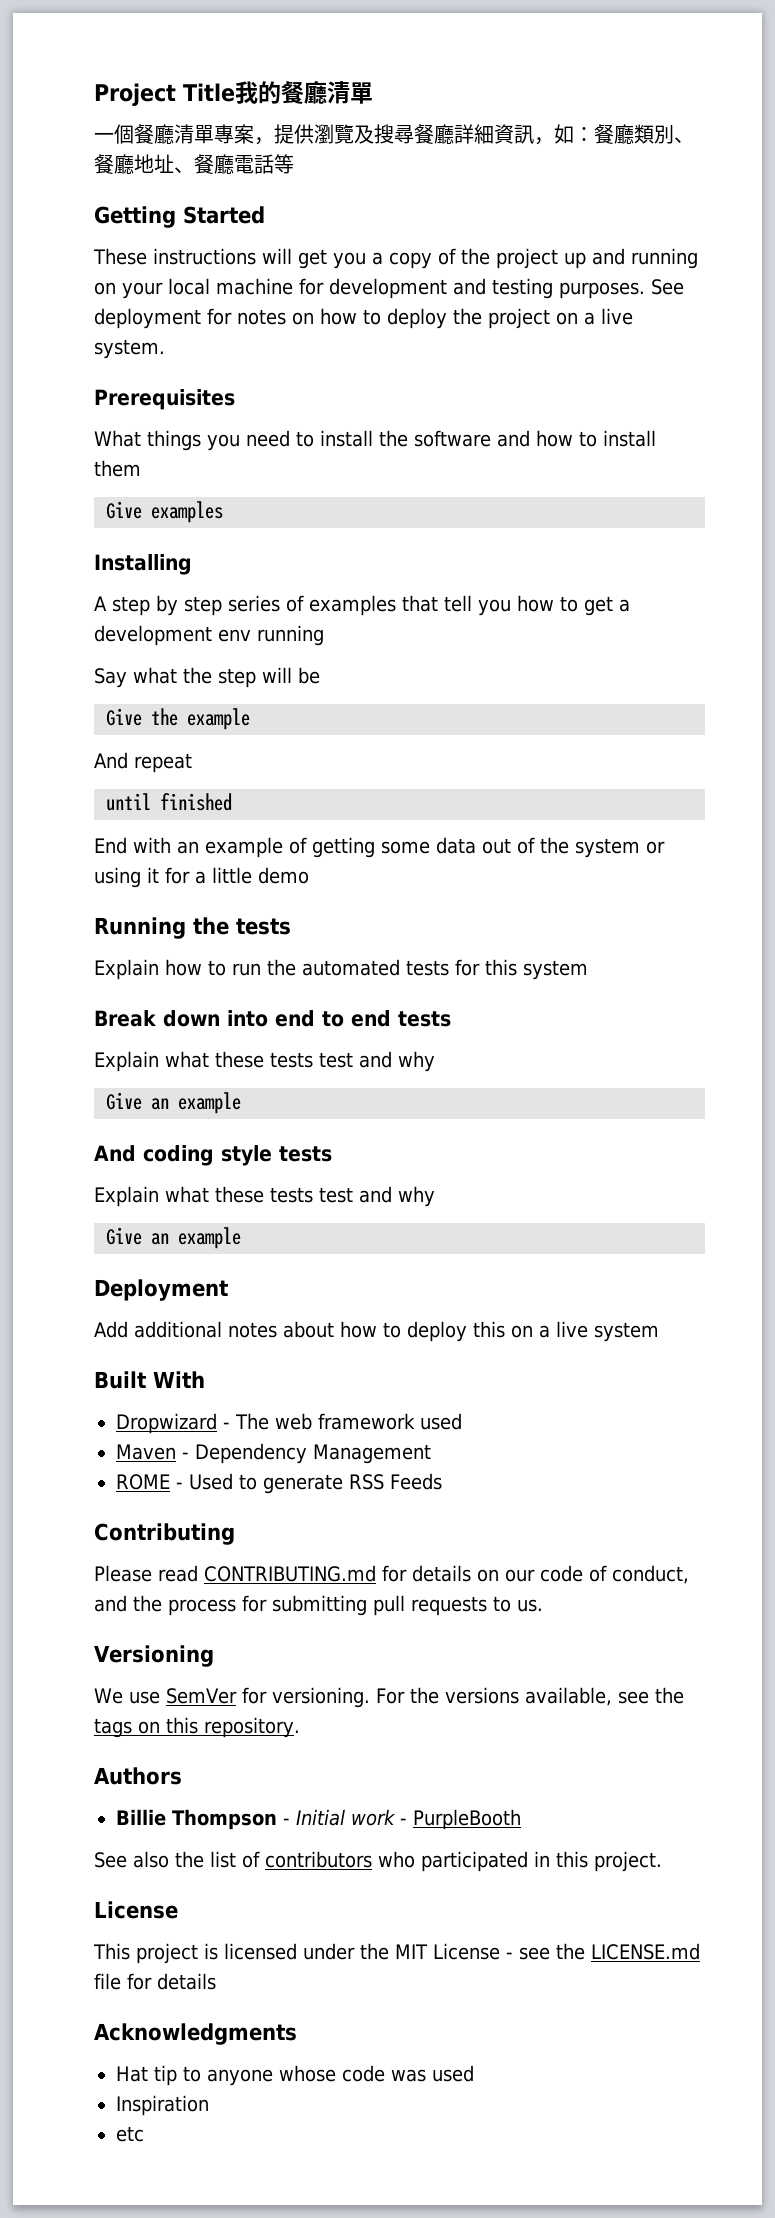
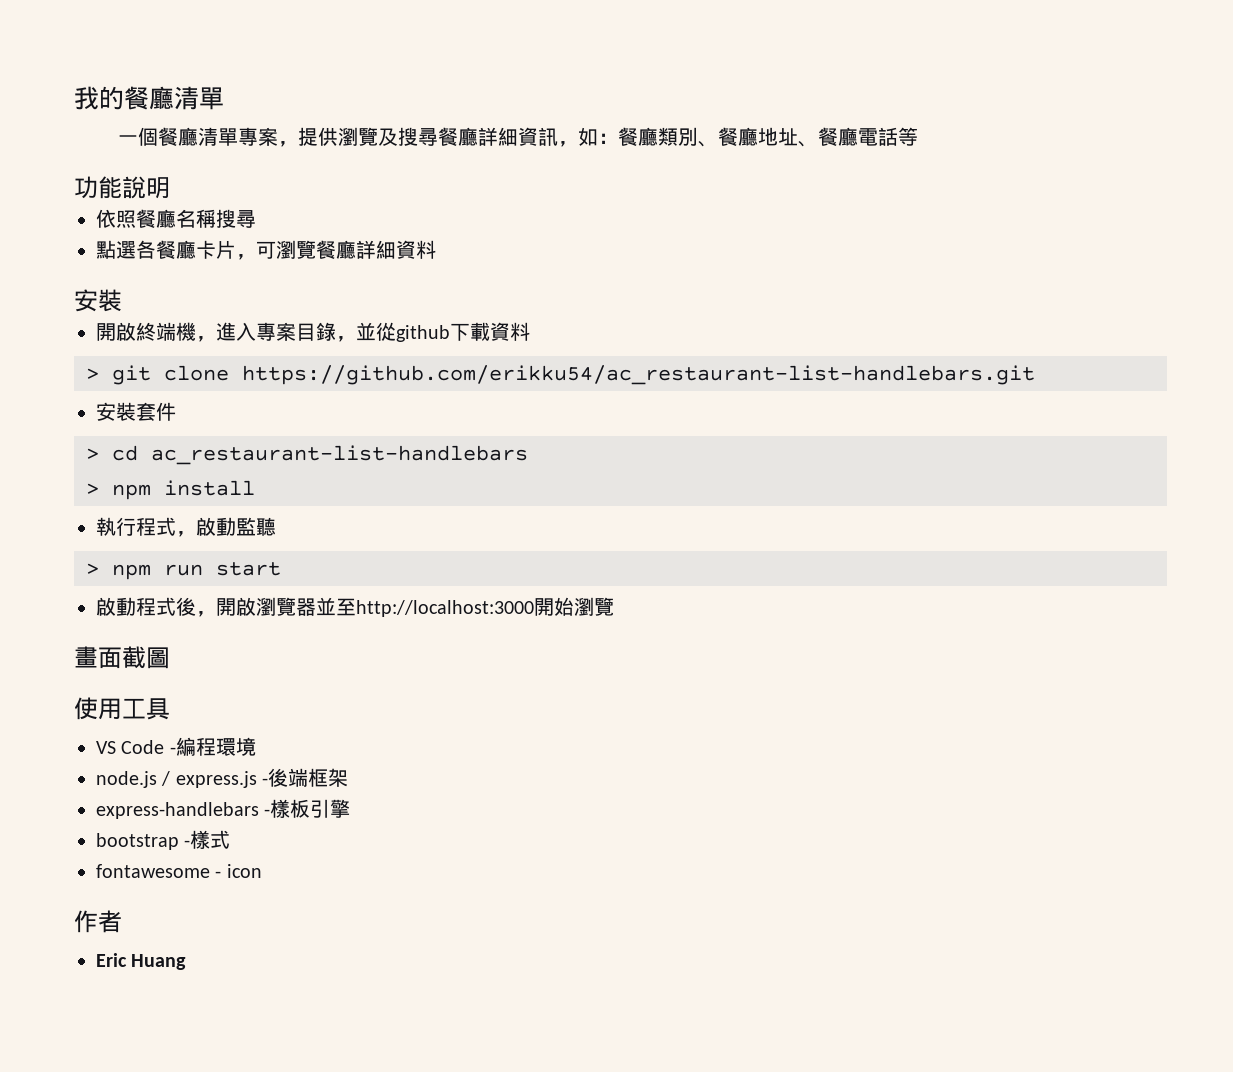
[94,83,235,106] Project Title -> (74, 98) none
[94,206,265,228] [93,248,698,269] [94,278,684,299] [94,308,633,329] [94,339,165,359] [94,389,235,410] [94,430,656,451] [94,460,141,477] [106,501,223,523] [94,554,192,575] [94,595,630,616] [94,625,324,646] [94,667,320,688] [106,708,250,730] [94,752,192,773] [106,793,232,811] [94,837,665,858] [94,867,309,888] [94,917,291,939] [94,959,588,980] [94,1010,451,1027] [94,1051,435,1072] [106,1092,241,1114] [94,1145,332,1166] [94,1186,435,1207] [106,1227,241,1249] [94,1279,229,1301] [94,1321,659,1342] [94,1371,205,1389] [116,1413,462,1434] [116,1443,431,1464] [116,1473,442,1494] [94,1523,235,1545] [94,1565,689,1584] [94,1595,543,1616] [94,1645,214,1667] [94,1687,684,1708] [94,1717,300,1738] [94,1767,182,1785] [116,1809,521,1830] [94,1851,662,1872] [94,1901,178,1919] [93,1943,700,1964] [94,1973,216,1990] [94,2023,297,2045] [116,2065,474,2086] [116,2095,209,2116] [116,2126,144,2142] Getting Started // These instructions will get you a copy of the project up and running on your local machine for development and testing purposes. See deployment for notes on how to deploy the project on a live system. // Prerequisites // What things you need to install the software and how to install them // Give examples // Installing // A step by step series of examples that tell you how to get a development env running // Say what the step will be // Give the example // And repeat // until finished // End with an example of getting some data out of the system or using it for a little demo // Running the tests // Explain how to run the automated tests for this system // Break down into end to end tests // Explain what these tests test and why // Give an example // And coding style tests // Explain what these tests test and why // Give an example // Deployment // Add additional notes about how to deploy this on a live system // Built With // Dropwizard - The web framework used // Maven - Dependency Management // ROME - Used to generate RSS Feeds // Contributing // Please read CONTRIBUTING.md for details on our code of conduct, and the process for submitting pull requests to us. // Versioning // We use SemVer for versioning. For the versions available, see the tags on this repository. // Authors // Billie Thompson - Initial work - PurpleBooth // See also the list of contributors who participated in this project. // License // This project is licensed under the MIT License - see the LICENSE.md file for details // Acknowledgments // Hat tip to anyone whose code was used // Inspiration // etc -> [74,176,170,199] [96,209,256,228] [96,240,436,260] [74,289,122,312] [96,322,530,342] [86,365,1035,385] [96,402,176,421] [86,445,528,465] [86,480,255,500] [96,517,276,537] [86,562,281,580] [96,597,614,617] [74,646,170,669] [74,697,170,720] [96,737,256,756] [96,768,349,788] [96,799,351,819] [96,830,231,850] [96,864,262,878] [74,910,122,933] [96,953,187,970] 功能說明 // 依照餐廳名稱搜尋 // 點選各餐廳卡片，可瀏覽餐廳詳細資料 // 安裝 // 開啟終端機，進入專案目錄，並從github下載資料 // > git clone https://github.com/erikku54/ac_restaurant-list-handlebars.git // 安裝套件 // > cd ac_restaurant-list-handlebars // > npm install // 執行程式，啟動監聽 // > npm run start // 啟動程式後，開啟瀏覽器並至http://localhost:3000開始瀏覽 // 畫面截圖 // 使用工具 // VS Code -編程環境 // node.js / express.js -後端框架 // express-handlebars -樣板引擎 // bootstrap -樣式 // fontawesome - icon // 作者 // Eric Huang

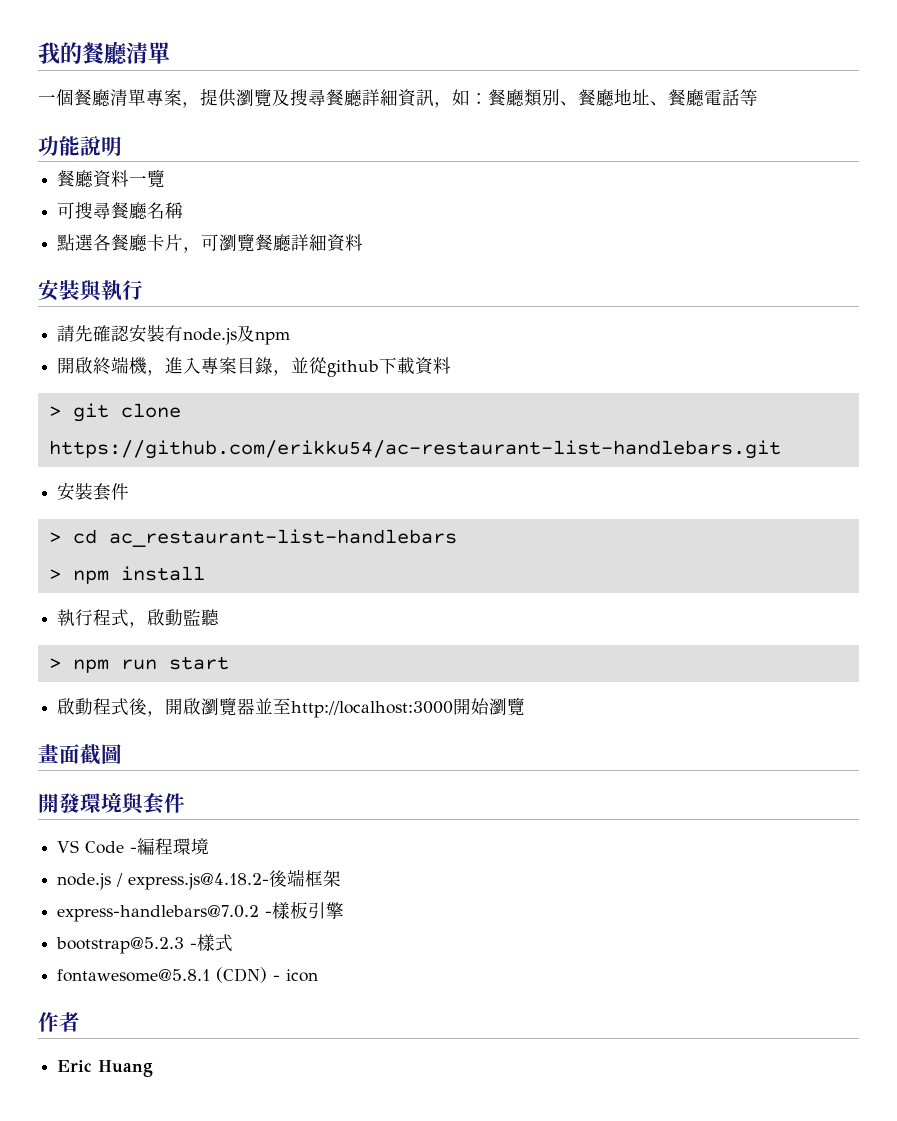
[96,209,136,228] 依照 -> [57,170,166,188] [57,202,112,219] 餐廳資料一覽 // 可搜尋
[216,209,256,228] 搜尋 -> (184, 210) none
(122, 300) none -> [80,280,143,302] [57,324,291,345] 與執行 // 請先確認安裝有node.js及npm
[242,365,1035,385] https://github.com/erikku54/ac_restaurant-list-handlebars.git -> [48,440,781,459] https://github.com/erikku54/ac-restaurant-list-handlebars.git
[74,697,170,720] 使用工具 -> [38,793,185,815] 開發環境與套件
[175,771,269,788] express.js - -> [128,873,270,890] express.js@4.18.2-
[96,802,259,819] express-handlebars -> [57,905,260,922] express-handlebars@7.0.2
[96,833,179,850] bootstrap -> [56,937,185,954] bootstrap@5.2.3
[96,864,210,878] fontawesome -> [57,967,268,983] fontawesome@5.8.1 (CDN)

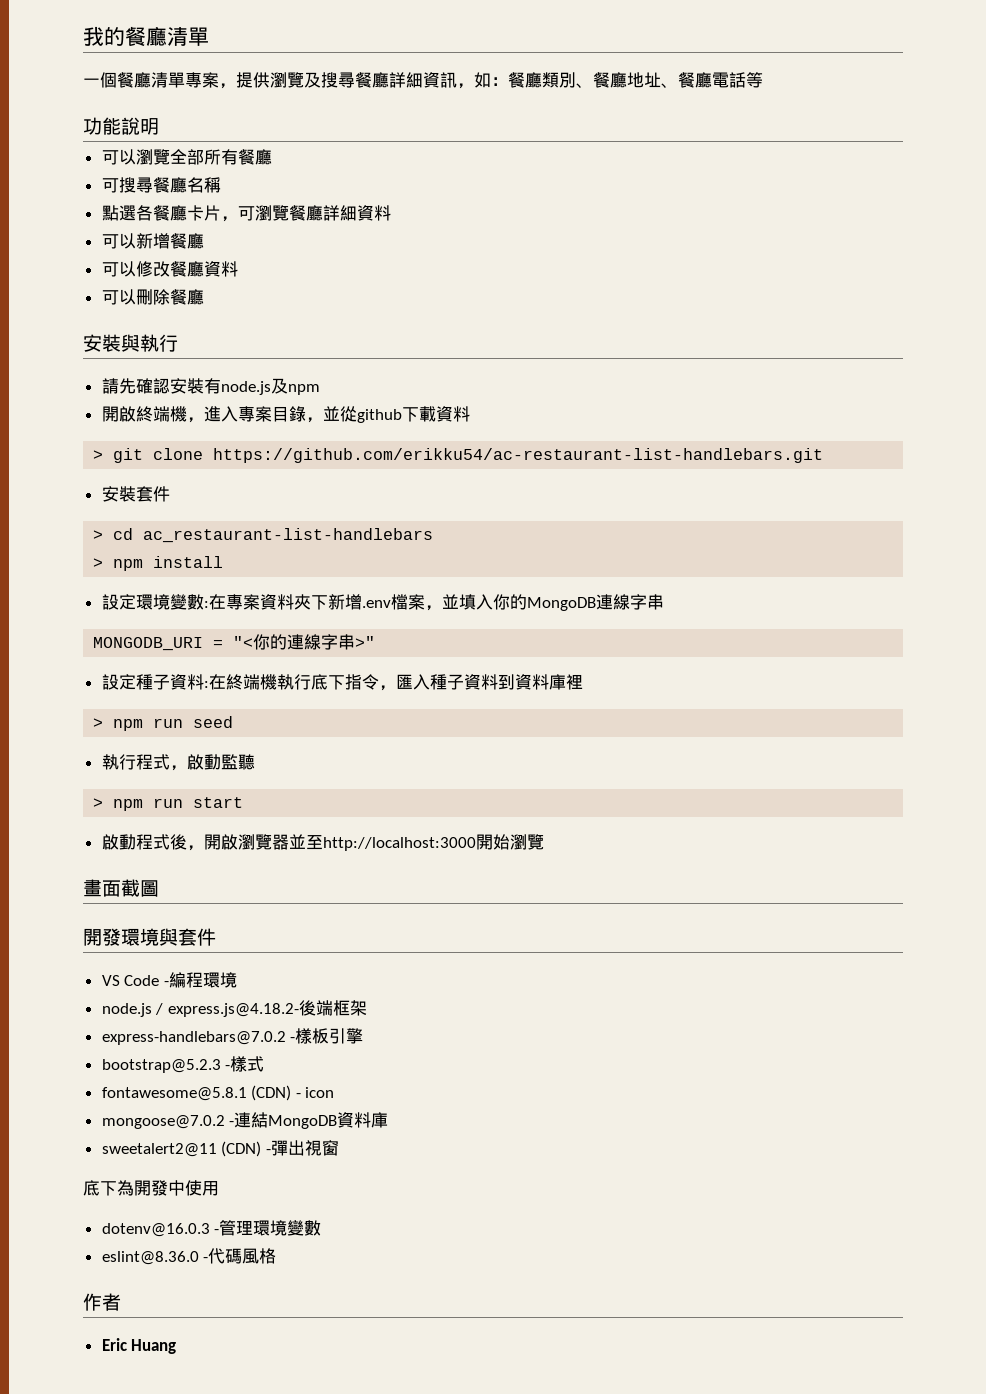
[57,170,166,188] 餐廳資料一覽 -> [101,149,272,165] 可以瀏覽全部所有餐廳
(364, 242) none -> [101,233,204,249] [101,261,238,277] [101,289,204,305] // 可以新增餐廳 // 可以修改餐廳資料 // 可以刪除餐廳
(205, 573) none -> [101,594,664,611] [93,634,376,651] [101,674,583,691] [93,716,234,731] // 設定環境變數:在專案資料夾下新增.env檔案，並填入你的MongoDB連線字串 // MONGODB_URI = "<你的連線字串>" // 設定種子資料:在終端機執行底下指令，匯入種子資料到資料庫裡 // > npm run seed
(319, 975) none -> [101,1112,389,1129] [101,1140,339,1157] [83,1180,219,1196] [101,1220,322,1237] [101,1248,277,1265] // mongoose@7.0.2 -連結MongoDB資料庫 // sweetalert2@11 (CDN) -彈出視窗 // 底下為開發中使用 // dotenv@16.0.3 -管理環境變數 // eslint@8.36.0 -代碼風格

